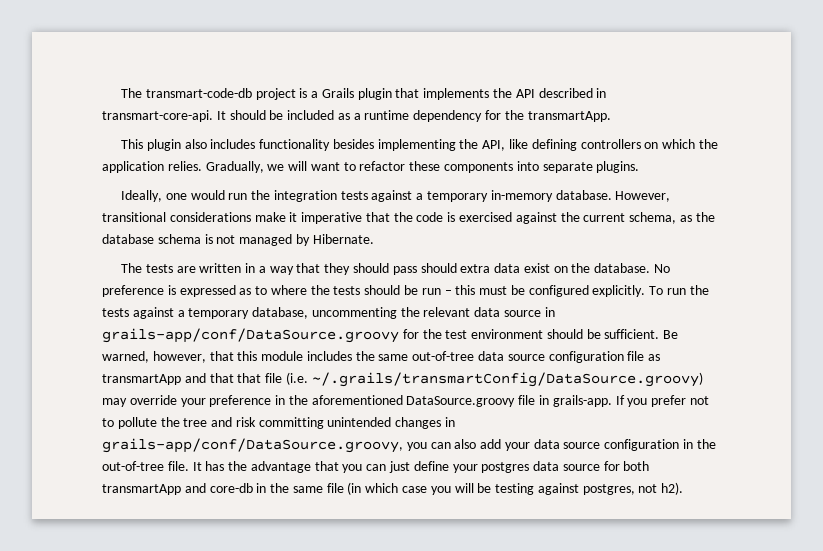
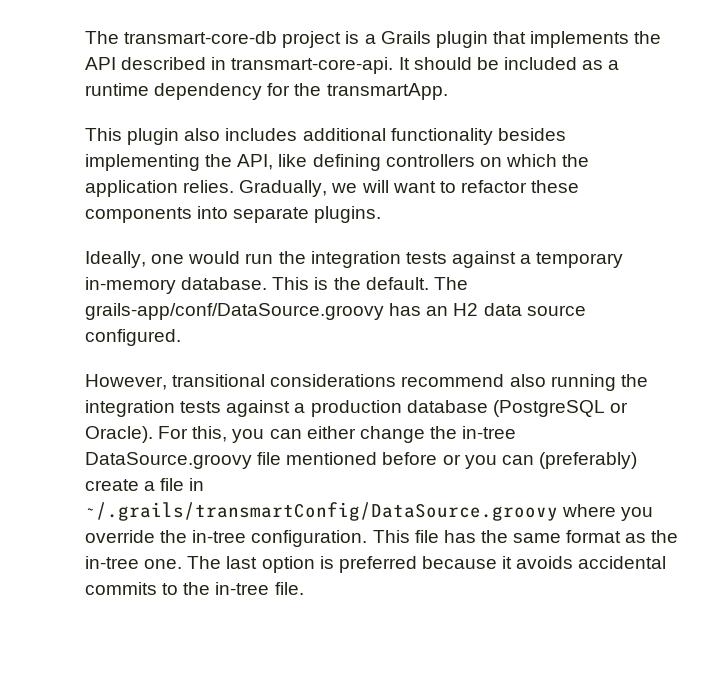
[120,88,252,98] The transmart-code-db -> [85,31,278,44] The transmart-core-db
(256, 144) none -> [302,128,386,141] additional
[615,191,671,202] [102,212,715,224] [102,234,374,246] [120,263,670,275] [102,285,709,297] [102,307,555,319] [102,328,679,343] [102,351,661,363] [102,372,703,387] [102,395,709,407] [102,417,456,429] [102,438,716,453] [102,461,650,473] [102,482,684,495] However, transitional considerations make it imperative that the code is exercised against the current schema, as the database schema is not managed by Hibernate. // The tests are written in a way that they should pass should extra data exist on the database. No preference is expressed as to where the tests should be run – this must be configured explicitly. To run the tests against a temporary database, uncommenting the relevant data source in grails-app/conf/DataSource.groovy for the test environment should be sufficient. Be warned, however, that this module includes the same out-of-tree data source configuration file as transmartApp and that that file (i.e. ~/.grails/transmartConfig/DataSource.groovy) may override your preference in the aforementioned DataSource.groovy file in grails-app. If you prefer not to pollute the tree and risk committing unintended changes in grails-app/conf/DataSource.groovy, you can also add your data source configuration in the out-of-tree file. It has the advantage that you can just define your postgres data source for both transmartApp and core-db in the same file (in which case you will be testing against postgres, not h2). -> [272,277,468,290] [85,303,586,320] [85,329,181,346] [85,374,648,391] [85,400,628,417] [85,426,517,443] [85,452,637,469] [85,478,205,491] [85,502,654,521] [85,530,679,547] [85,556,667,573] [85,582,304,595] This is the default. The grails-app/conf/DataSource.groovy has an H2 data source configured. // However, transitional considerations recommend also running the integration tests against a production database (PostgreSQL or Oracle). For this, you can either change the in-tree DataSource.groovy file mentioned before or you can (preferably) create a file in ~/.grails/transmartConfig/DataSource.groovy where you override the in-tree configuration. This file has the same format as the in-tree one. The last option is preferred because it avoids accidental commits to the in-tree file.

